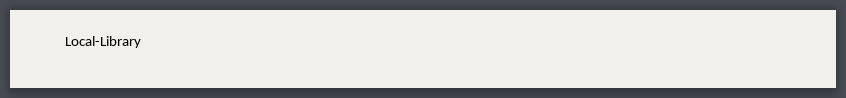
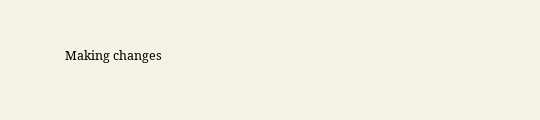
[65,36,141,48] Local-Library -> [65,50,163,63] Making changes

